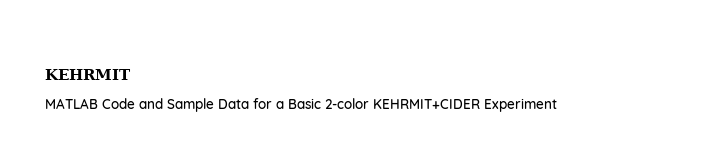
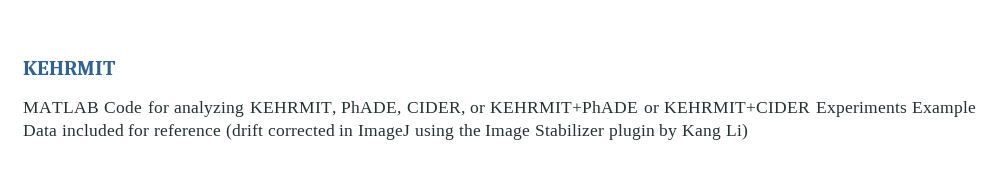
[139,98,557,112] and Sample Data for a Basic 2-color KEHRMIT+CIDER Experiment -> [147,101,976,117] [23,123,748,140] for analyzing KEHRMIT, PhADE, CIDER, or KEHRMIT+PhADE or KEHRMIT+CIDER Experiments Example Data included for reference (drift corrected in ImageJ using the Image Stabilizer plugin by Kang Li)

